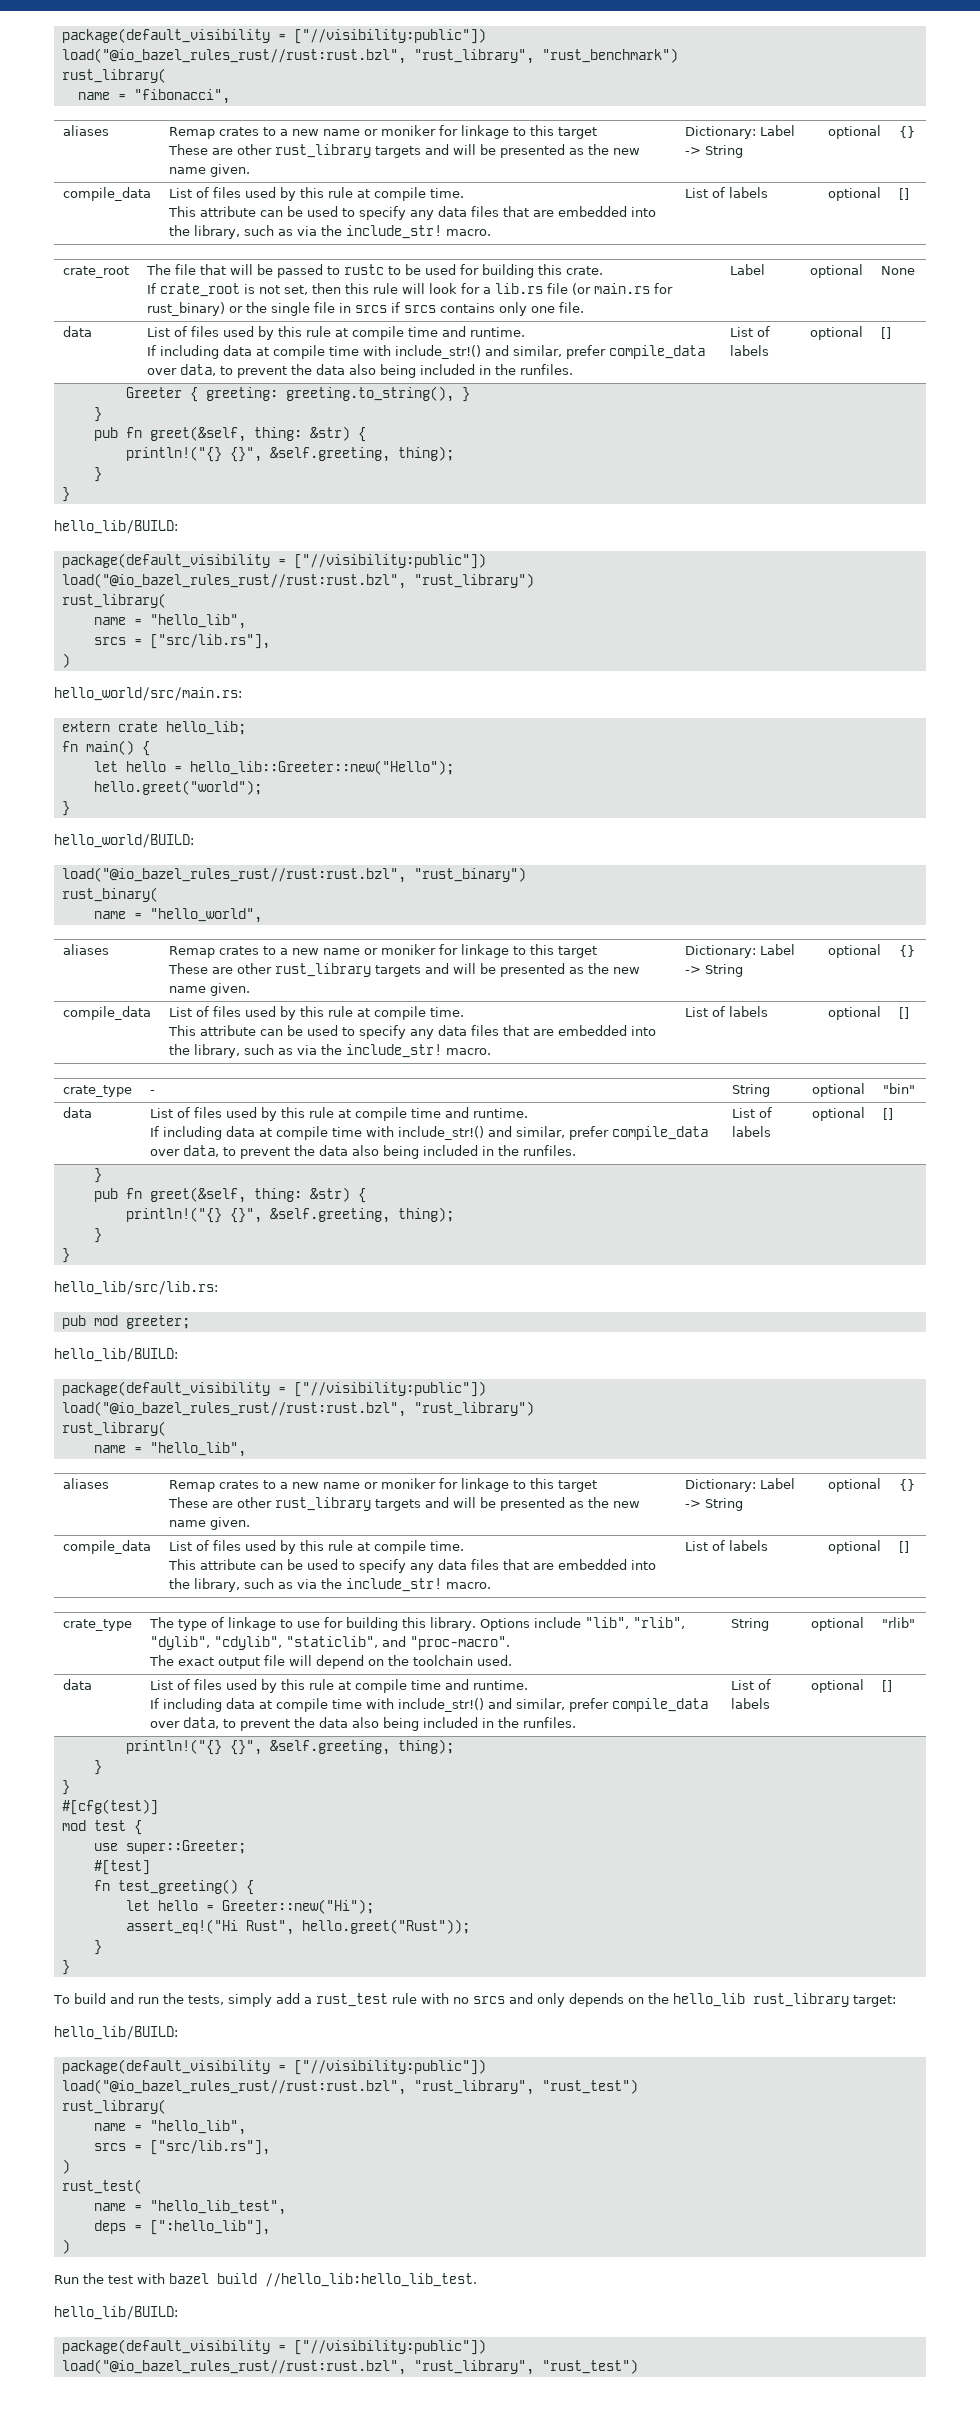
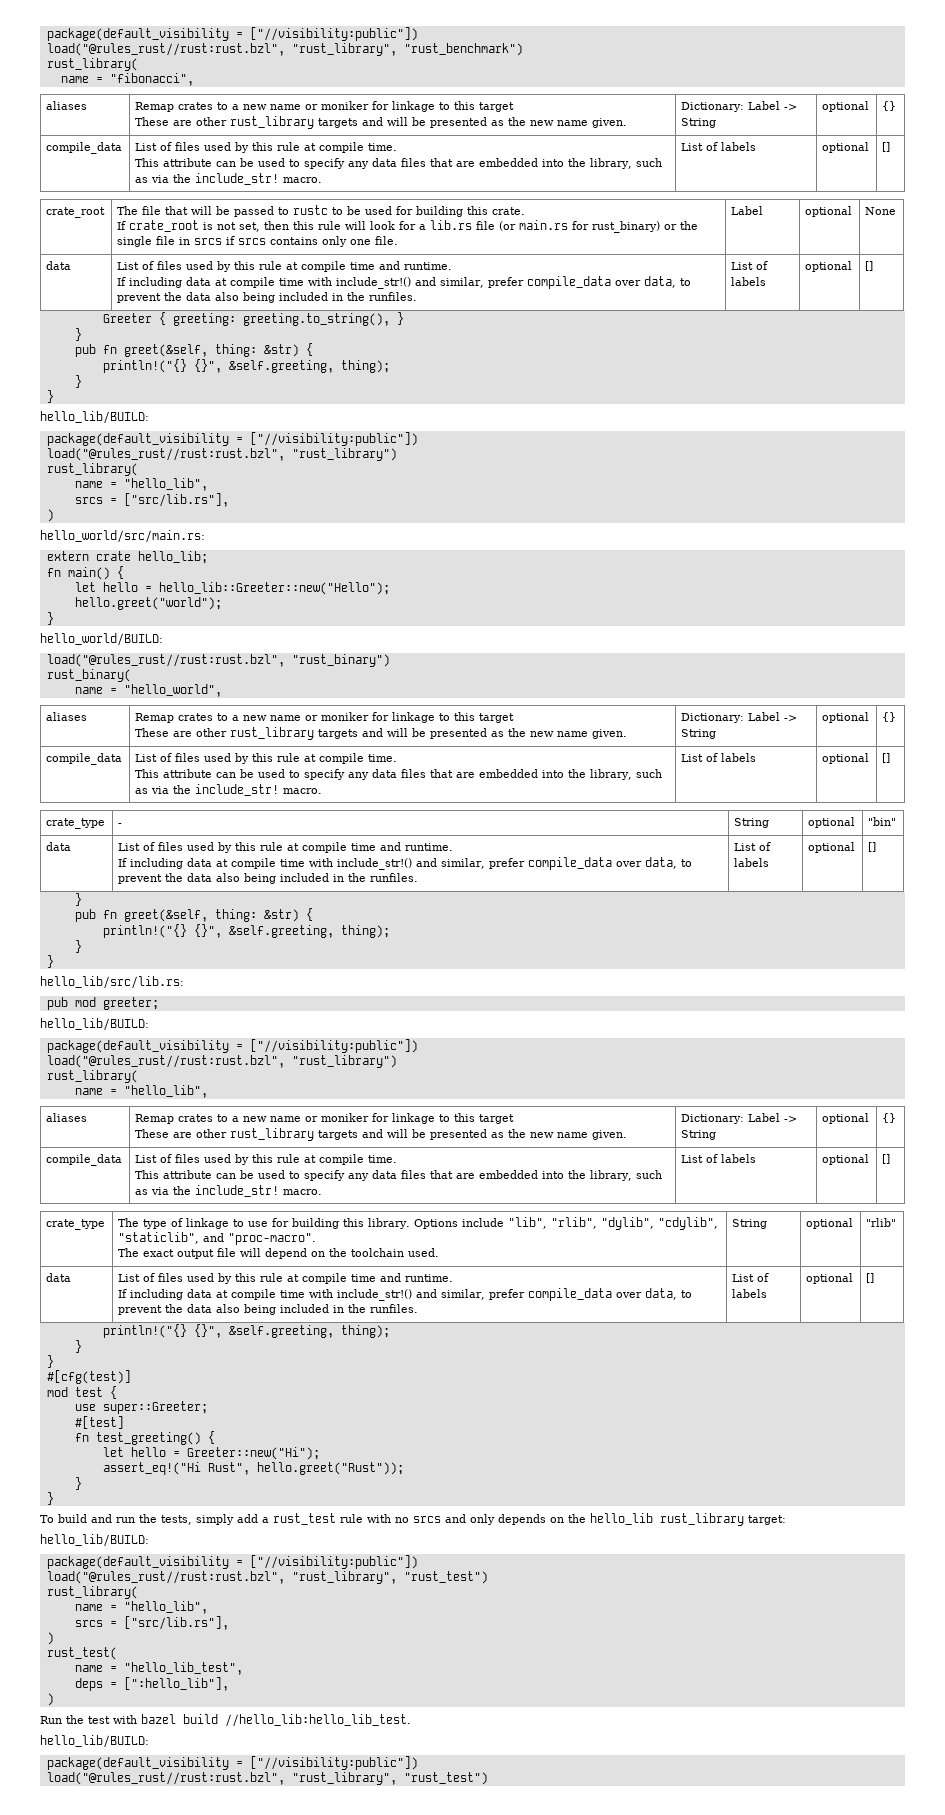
[61,28,486,44] [61,48,406,64] package(default_visibility = ["//visibility:public"]) // load("@io_bazel_rules_rust//rust:rust.bzl", -> [46,27,418,41] [46,43,285,56] package(default_visibility = ["//visibility:public"]) // load("@rules_rust//rust:rust.bzl",
[61,573,406,589] load("@io_bazel_rules_rust//rust:rust.bzl", -> [46,448,285,461] load("@rules_rust//rust:rust.bzl",
[61,867,406,883] load("@io_bazel_rules_rust//rust:rust.bzl", -> [46,654,285,667] load("@rules_rust//rust:rust.bzl",
[61,1401,406,1417] load("@io_bazel_rules_rust//rust:rust.bzl", -> [46,1055,285,1068] load("@rules_rust//rust:rust.bzl",
[61,2079,406,2095] load("@io_bazel_rules_rust//rust:rust.bzl", -> [46,1571,285,1584] load("@rules_rust//rust:rust.bzl",
[61,2359,406,2375] load("@io_bazel_rules_rust//rust:rust.bzl", -> [46,1772,285,1785] load("@rules_rust//rust:rust.bzl",

